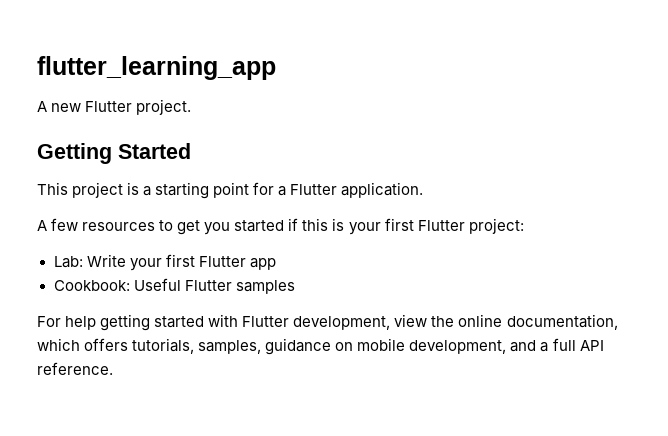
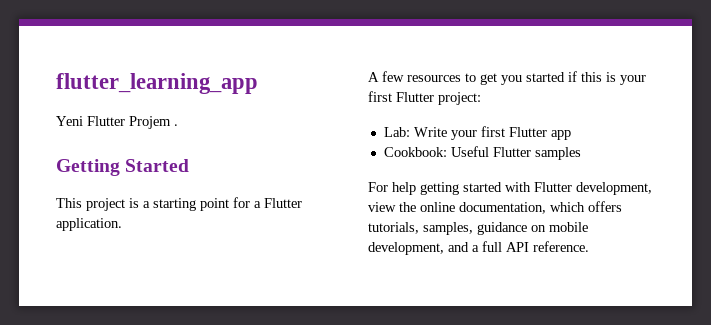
[37,99,192,115] A new Flutter project. -> [56,116,178,129] Yeni Flutter Projem .

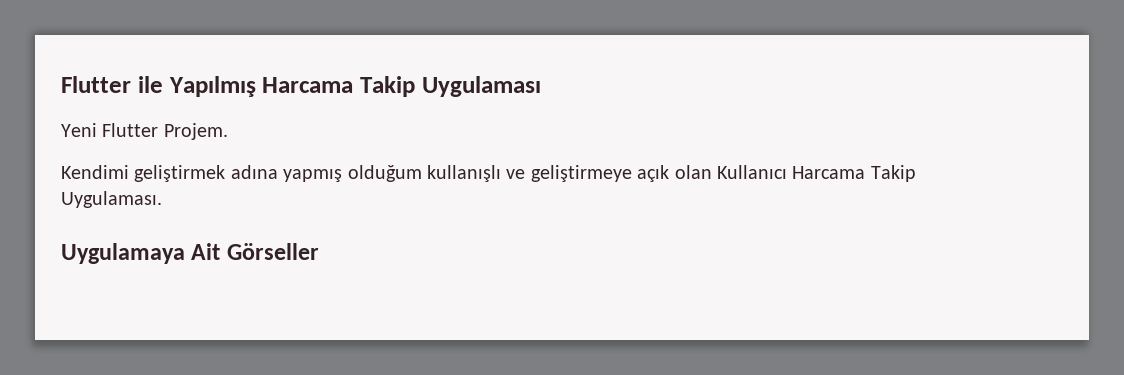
[56,73,258,94] [56,116,178,129] [56,159,190,176] [56,197,302,211] [56,218,122,231] [368,71,646,85] [368,91,481,105] [383,126,571,140] [383,146,581,160] [368,182,652,195] [368,201,622,214] [368,222,588,235] [368,241,589,255] flutter_learning_app // Yeni Flutter Projem . // Getting Started // This project is a starting point for a Flutter application. // A few resources to get you started if this is your first Flutter project: // Lab: Write your first Flutter app // Cookbook: Useful Flutter samples // For help getting started with Flutter development, view the online documentation, which offers tutorials, samples, guidance on mobile development, and a full API reference. -> [61,76,541,97] [61,123,228,140] [61,165,916,182] [61,191,162,208] [61,243,319,264] Flutter ile Yapılmış Harcama Takip Uygulaması // Yeni Flutter Projem. // Kendimi geliştirmek adına yapmış olduğum kullanışlı ve geliştirmeye açık olan Kullanıcı Harcama Takip Uygulaması. // Uygulamaya Ait Görseller

